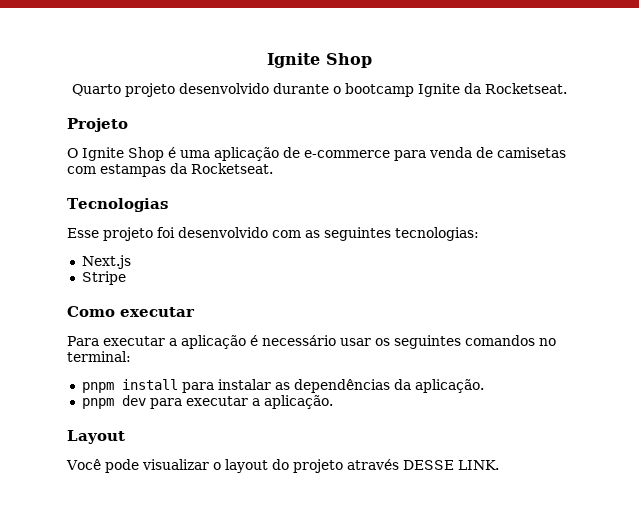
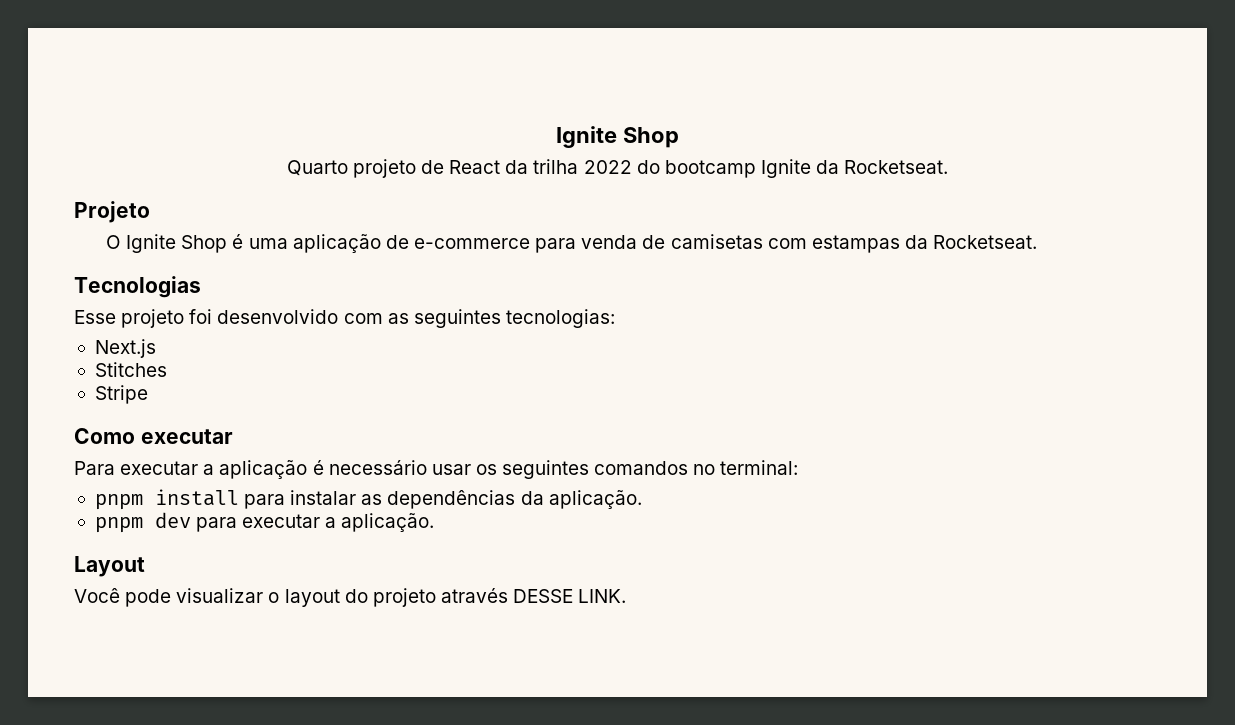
[179,83,341,94] desenvolvido durante o -> [421,159,660,174] de React da trilha 2022 do
(131, 262) none -> [94,362,167,377] // Stitches

